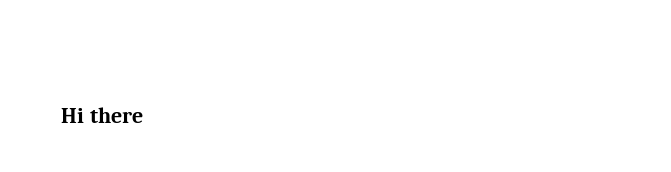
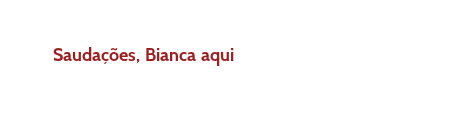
[61,107,143,123] Hi there -> [53,47,234,66] Saudações, Bianca aqui

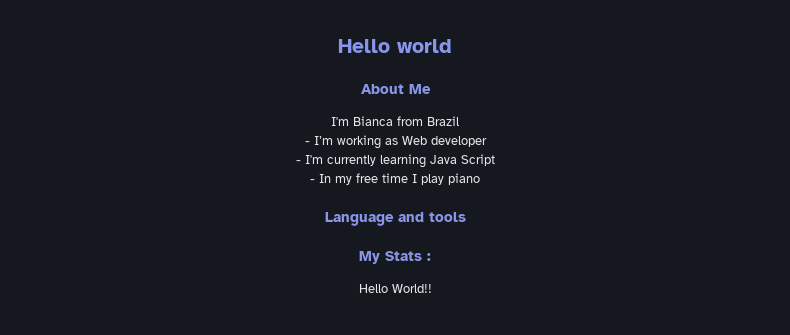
[53,47,234,66] Saudações, Bianca aqui -> [338,39,452,53] [360,84,431,94] [331,116,459,126] [304,135,487,149] [295,154,495,168] [310,173,480,185] [324,212,466,226] [359,251,431,264] [358,284,432,293] Hello world // About Me // I'm Bianca from Brazil // - I’m working as Web developer // - I'm currently learning Java Script // - In my free time I play piano // Language and tools // My Stats : // Hello World!!

